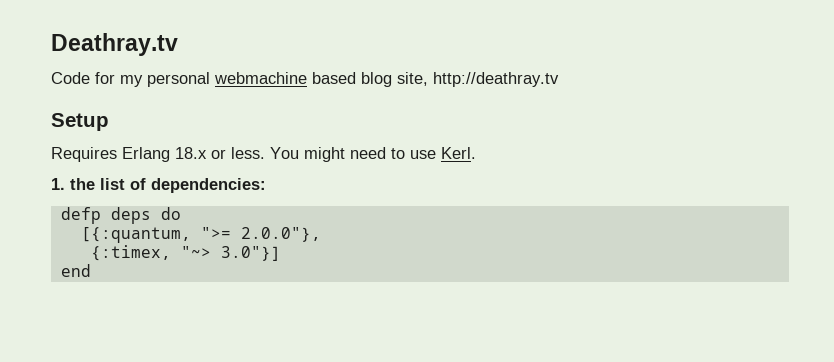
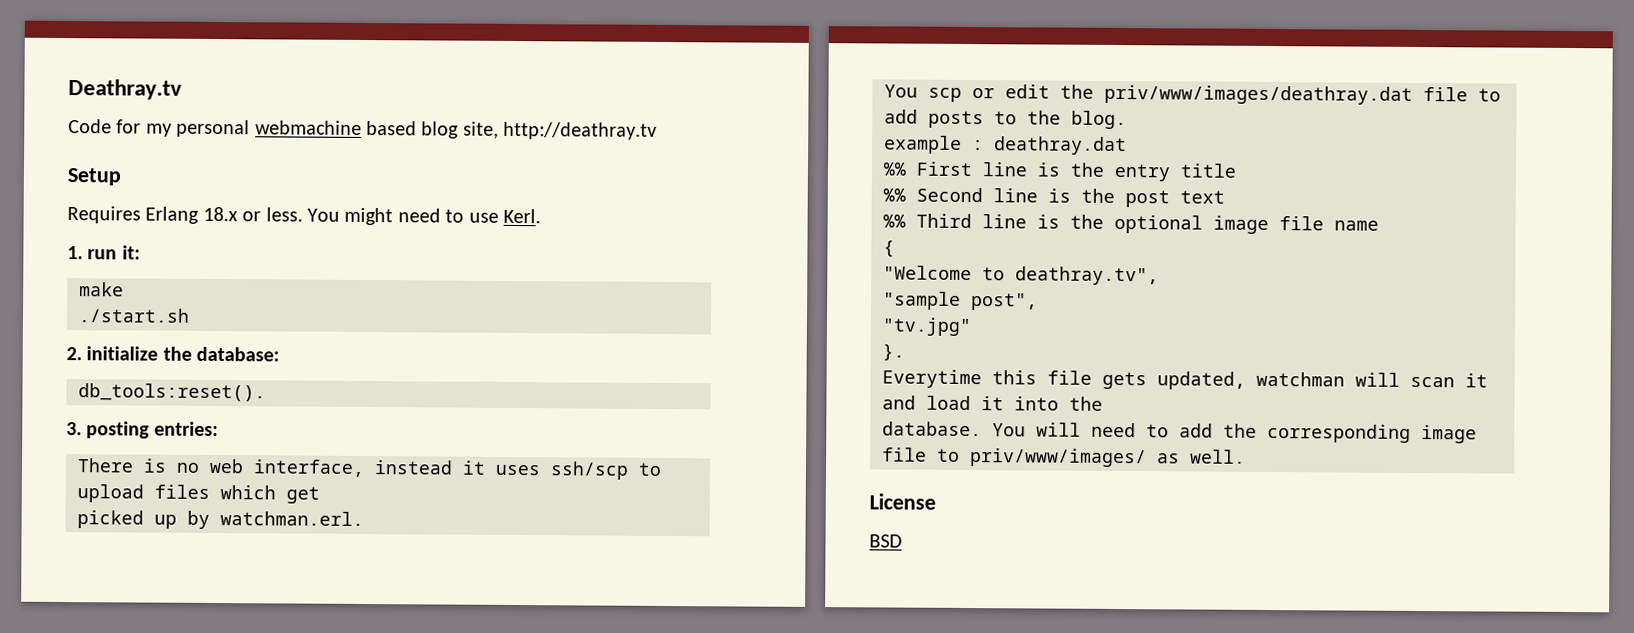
[70,178,266,193] [60,207,181,224] [80,227,321,243] [90,245,281,261] [60,264,91,277] the list of dependencies: // defp deps do // [{:quantum, ">= 2.0.0"}, // {:timex, "~> 3.0"}] // end -> [87,245,141,260] [79,282,124,297] [78,308,190,323] [66,346,281,362] [78,383,266,402] [66,421,219,439] [77,458,662,480] [77,484,320,504] [77,510,364,529] [884,84,1501,105] [884,109,1127,130] [884,135,1127,156] [883,161,1237,182] [883,187,1225,208] [883,213,1379,234] [883,240,895,258] [883,265,1159,286] [883,291,1038,311] [882,317,971,337] [882,343,905,361] [882,369,1488,390] [882,395,1103,411] [882,421,1477,444] [882,447,1246,468] [869,493,936,510] [869,534,902,548] run it: // make // ./start.sh // 2. initialize the database: // db_tools:reset(). // 3. posting entries: // There is no web interface, instead it uses ssh/scp to upload files which get // picked up by watchman.erl. // You scp or edit the priv/www/images/deathray.dat file to add posts to the blog. // example : deathray.dat // %% First line is the entry title // %% Second line is the post text // %% Third line is the optional image file name // { // "Welcome to deathray.tv", // "sample post", // "tv.jpg" // }. // Everytime this file gets updated, watchman will scan it and load it into the // database. You will need to add the corresponding image file to priv/www/images/ as well. // License // BSD

